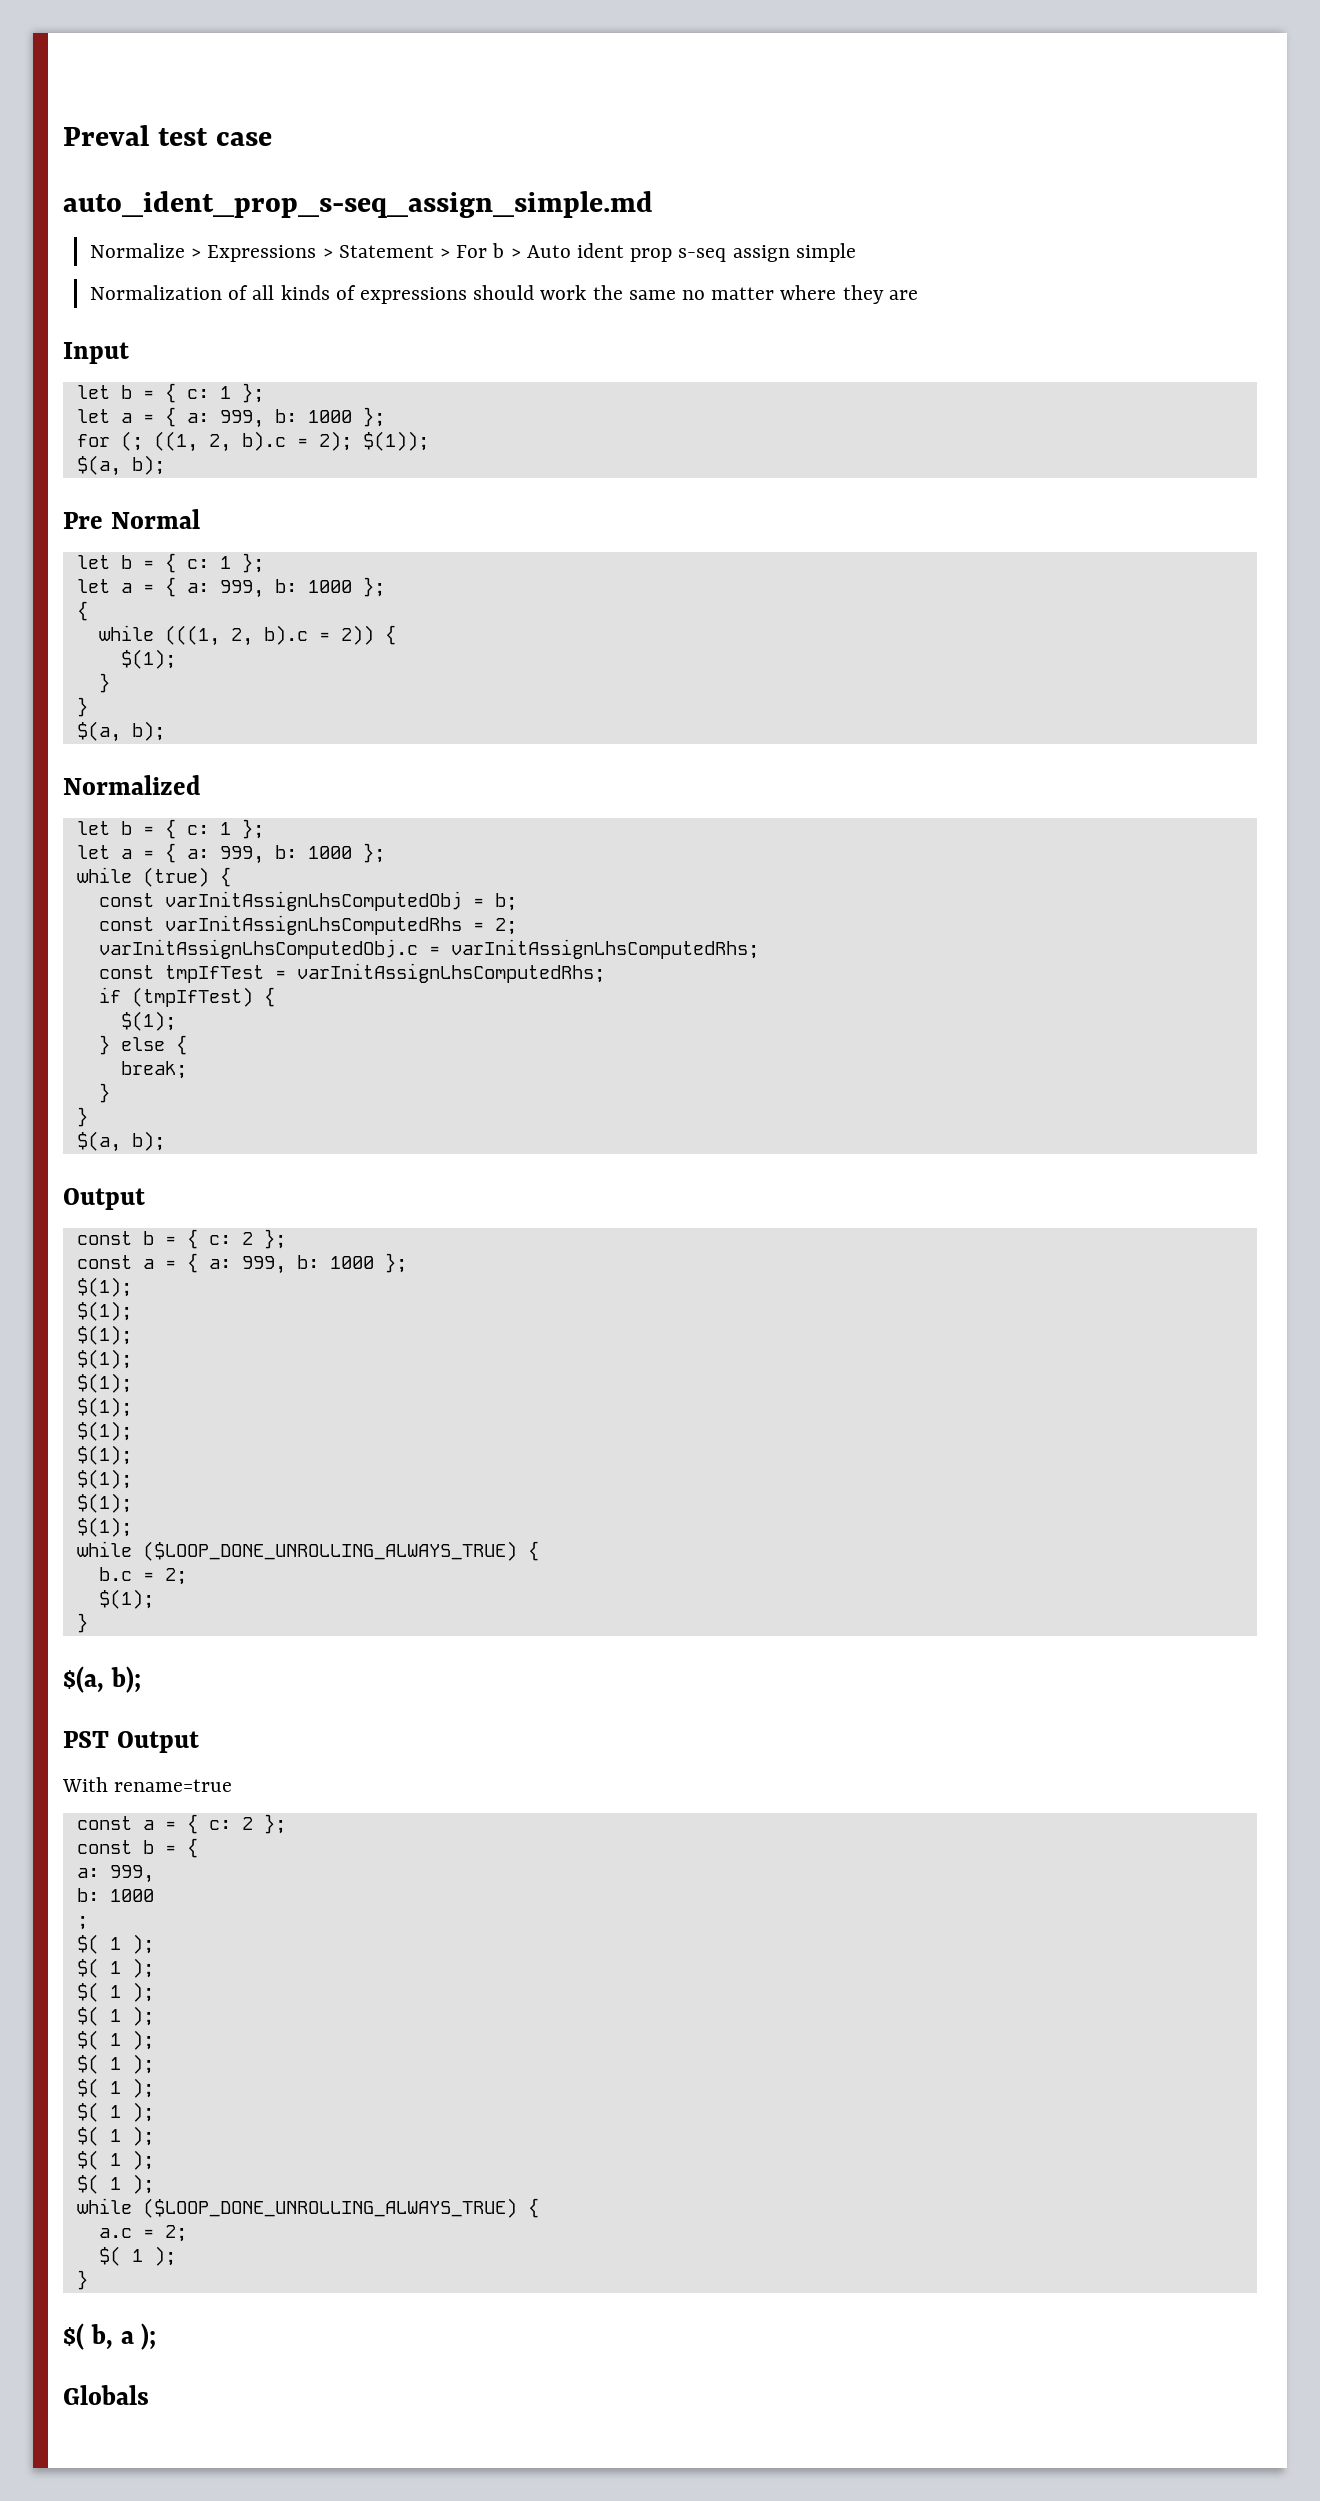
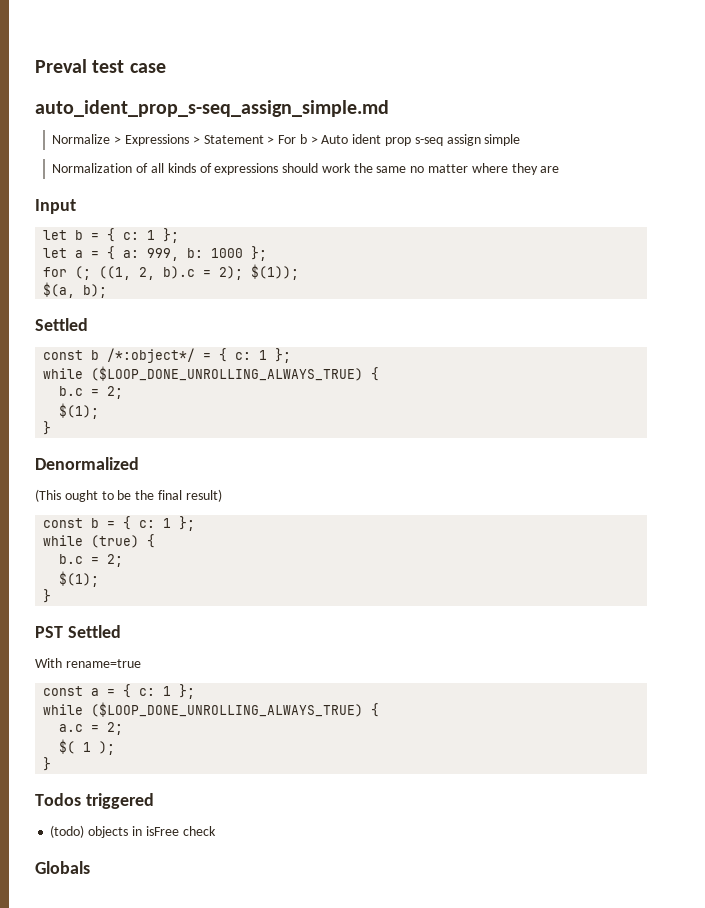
[63,509,200,529] [76,553,264,573] [76,577,385,598] [76,601,88,621] [98,625,396,646] [120,649,176,669] [98,673,110,693] [76,697,88,717] [76,721,165,742] [63,775,201,795] [76,819,264,839] [76,843,385,864] [76,867,231,887] [98,891,517,911] [98,915,517,935] [98,939,759,959] [98,963,605,983] [98,987,275,1007] [120,1011,176,1031] [98,1035,187,1055] [120,1061,187,1079] [98,1083,110,1103] [76,1107,88,1127] [76,1131,165,1152] [63,1188,145,1210] [76,1229,286,1249] [76,1253,407,1274] [76,1277,132,1297] [76,1301,132,1321] [76,1325,132,1345] [76,1349,132,1369] [76,1373,132,1393] [76,1397,132,1417] [76,1421,132,1441] [76,1445,132,1465] [76,1469,132,1489] [76,1493,132,1513] [76,1517,132,1537] Pre Normal // let b = { c: 1 }; // let a = { a: 999, b: 1000 }; // { // while (((1, 2, b).c = 2)) { // $(1); // } // } // $(a, b); // Normalized // let b = { c: 1 }; // let a = { a: 999, b: 1000 }; // while (true) { // const varInitAssignLhsComputedObj = b; // const varInitAssignLhsComputedRhs = 2; // varInitAssignLhsComputedObj.c = varInitAssignLhsComputedRhs; // const tmpIfTest = varInitAssignLhsComputedRhs; // if (tmpIfTest) { // $(1); // } else { // break; // } // } // $(a, b); // Output // const b = { c: 2 }; // const a = { a: 999, b: 1000 }; // $(1); // $(1); // $(1); // $(1); // $(1); // $(1); // $(1); // $(1); // $(1); // $(1); // $(1); -> [35,318,88,331] [43,348,292,363] Settled // const b /*:object*/ = { c: 1 };
[63,1666,141,1693] $(a, b); -> [35,457,139,470] [35,489,222,502] [43,516,196,531] [43,534,156,548] [59,554,124,567] [59,571,100,587] [43,589,52,603] Denormalized // (This ought to be the final result) // const b = { c: 1 }; // while (true) { // b.c = 2; // $(1); // }
[116,1731,199,1753] Output -> [67,625,121,638] Settled
[241,1814,286,1834] [76,1838,198,1858] [76,1865,154,1883] [76,1888,154,1902] [76,1916,88,1930] [76,1934,154,1954] [76,1958,154,1978] [76,1982,154,2002] [76,2006,154,2026] [76,2030,154,2050] [76,2054,154,2074] [76,2078,154,2098] [76,2102,154,2122] [76,2126,154,2146] [76,2150,154,2170] [76,2174,154,2194] 2 }; // const b = { // a: 999, // b: 1000 // ; // $( 1 ); // $( 1 ); // $( 1 ); // $( 1 ); // $( 1 ); // $( 1 ); // $( 1 ); // $( 1 ); // $( 1 ); // $( 1 ); // $( 1 ); -> [163,684,196,699] 1 };
[63,2323,157,2350] $( b, a ); -> [35,793,154,809] [50,825,216,838] Todos triggered // (todo) objects in isFree check

